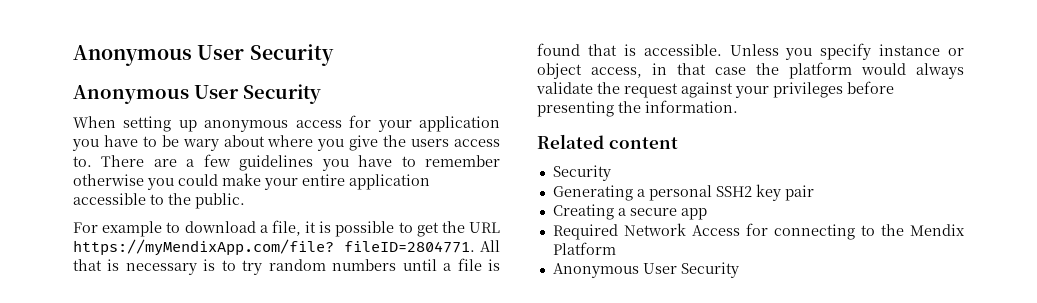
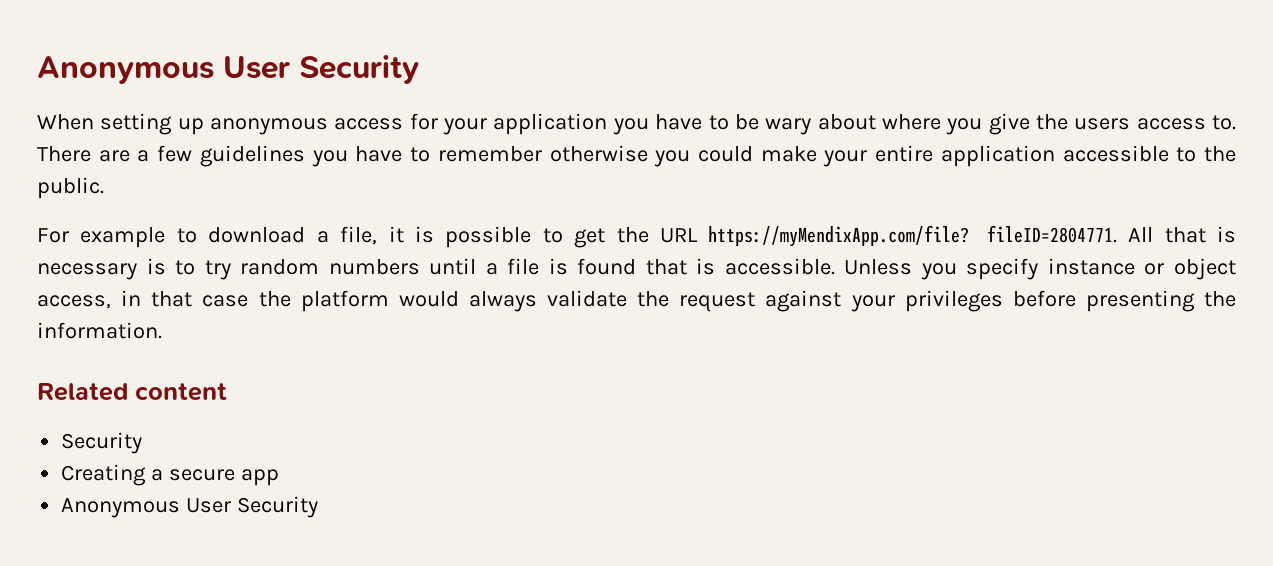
[73,44,334,66] [73,84,321,104] Anonymous User Security // Anonymous User Security -> [37,55,419,84] Anonymous User Security
[552,184,814,201] [552,204,707,220] [552,223,965,240] [552,242,616,255] Generating a personal SSH2 key pair // Creating a secure app // Required Network Access for connecting to the Mendix Platform -> [61,464,280,486] Creating a secure app

